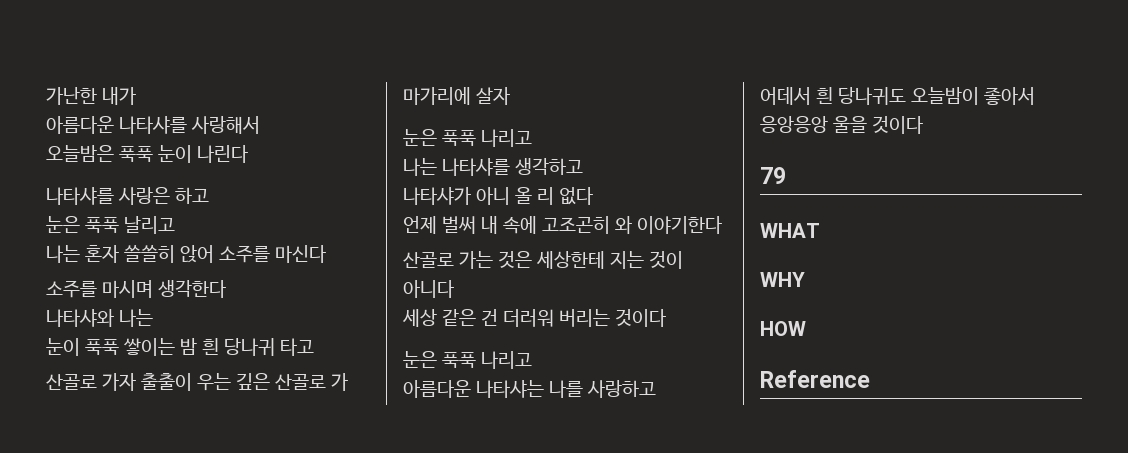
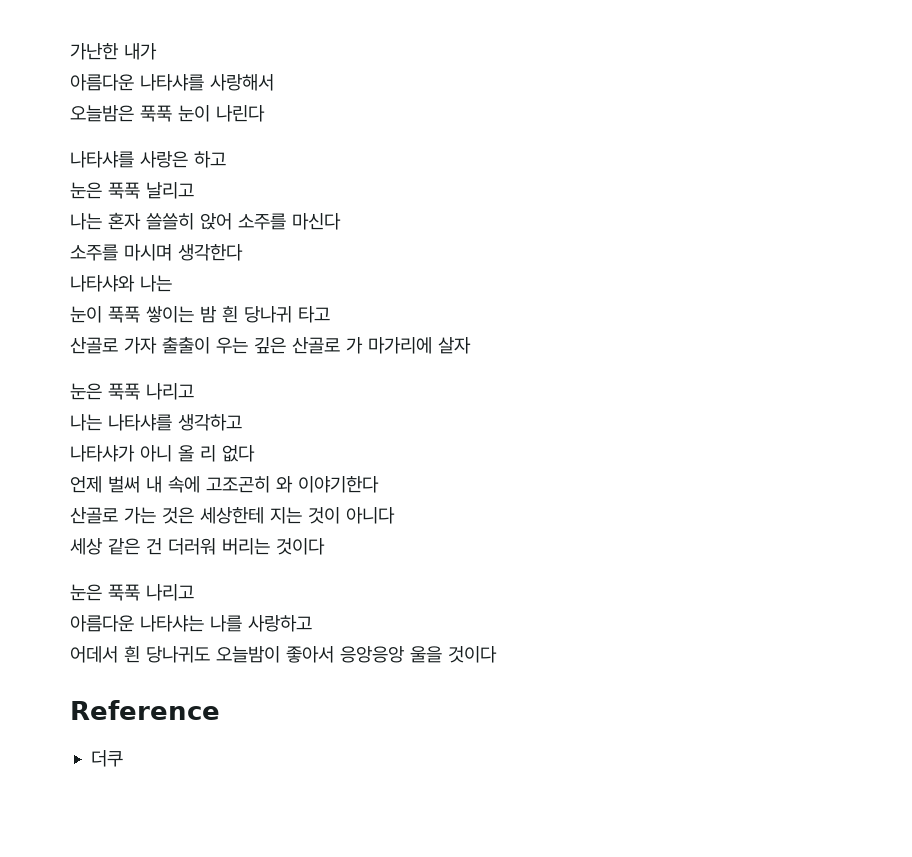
[760,167,786,184] [760,223,820,238] [760,272,805,287] [760,321,806,336] [760,370,870,388] 79 // WHAT // WHY // HOW // Reference -> [70,700,220,720] [90,750,123,767] Reference // 더쿠

